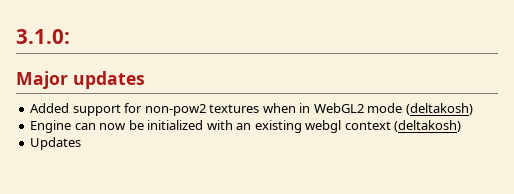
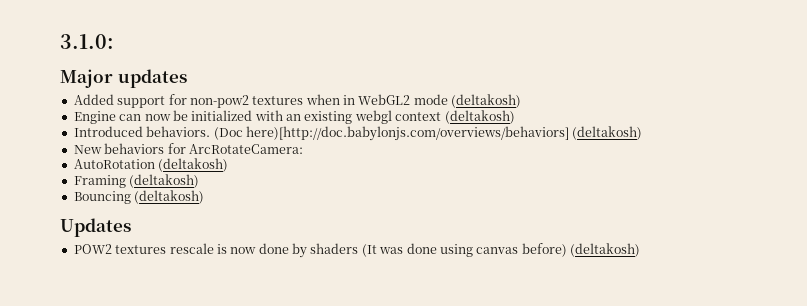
[30,137,82,150] Updates -> [73,126,643,141] [73,143,303,154] [73,158,229,172] [73,174,200,188] [73,190,205,204] [60,218,131,237] [73,243,640,258] Introduced behaviors. (Doc here)[http://doc.babylonjs.com/overviews/behaviors] (deltakosh) // New behaviors for ArcRotateCamera: // AutoRotation (deltakosh) // Framing (deltakosh) // Bouncing (deltakosh) // Updates // POW2 textures rescale is now done by shaders (It was done using canvas before) (deltakosh)

